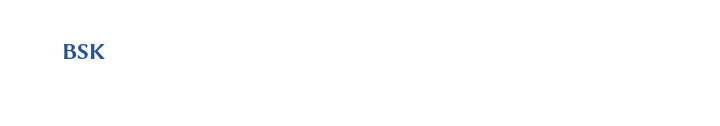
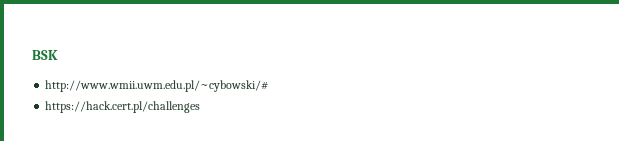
(105, 51) none -> [45,80,269,92] [45,101,201,113] // http://www.wmii.uwm.edu.pl/~cybowski/# // https://hack.cert.pl/challenges

